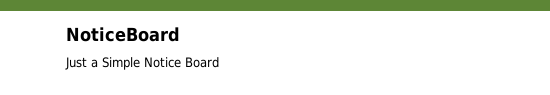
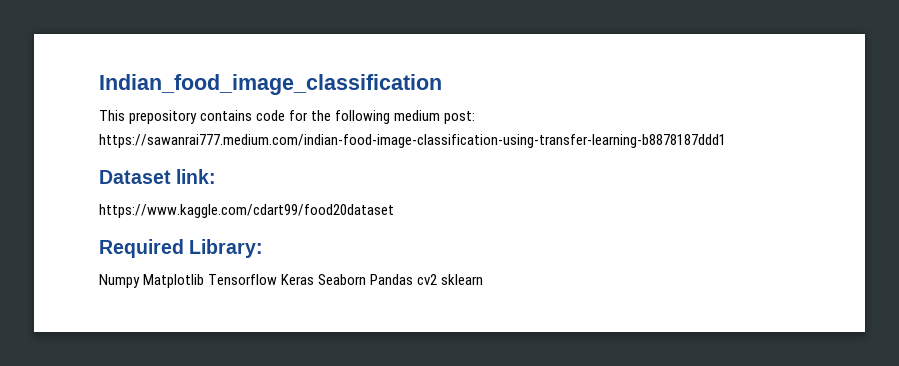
[66,27,180,42] [65,57,219,70] NoticeBoard // Just a Simple Notice Board -> [99,74,442,95] [99,110,476,124] [99,134,726,148] [99,169,217,184] [99,204,394,218] [99,239,264,258] [99,274,484,288] Indian_food_image_classification // This prepository contains code for the following medium post: // https://sawanrai777.medium.com/indian-food-image-classification-using-transfer-learning-b8878187ddd1 // Dataset link: // https://www.kaggle.com/cdart99/food20dataset // Required Library: // Numpy Matplotlib Tensorflow Keras Seaborn Pandas cv2 sklearn

